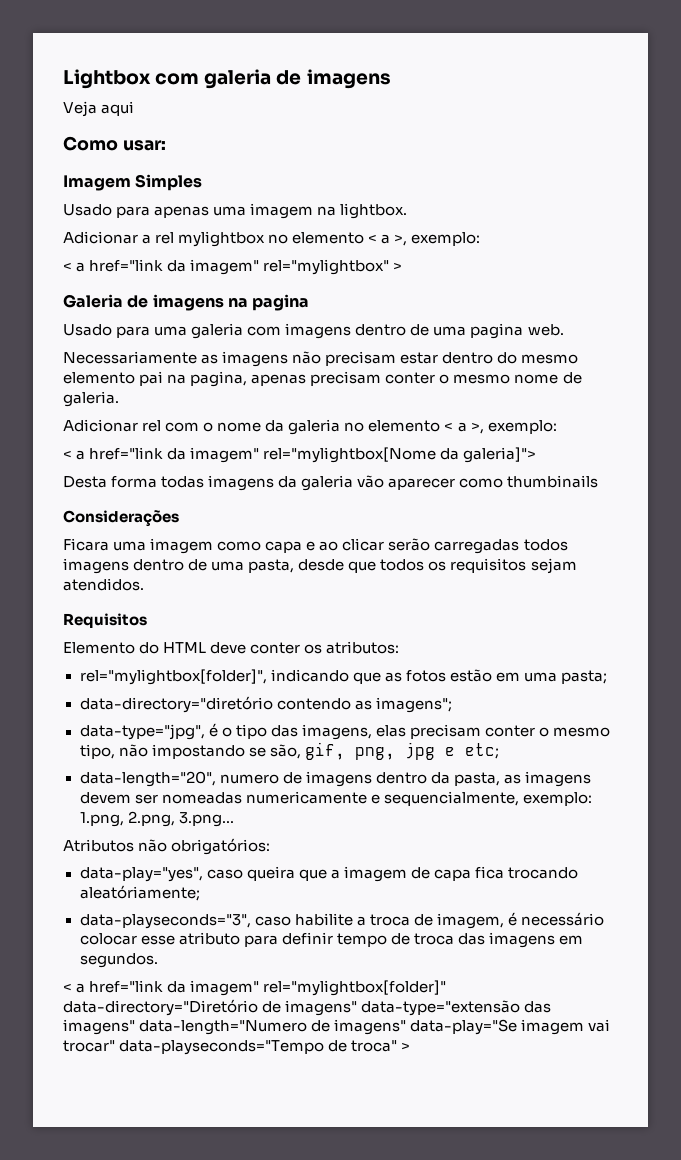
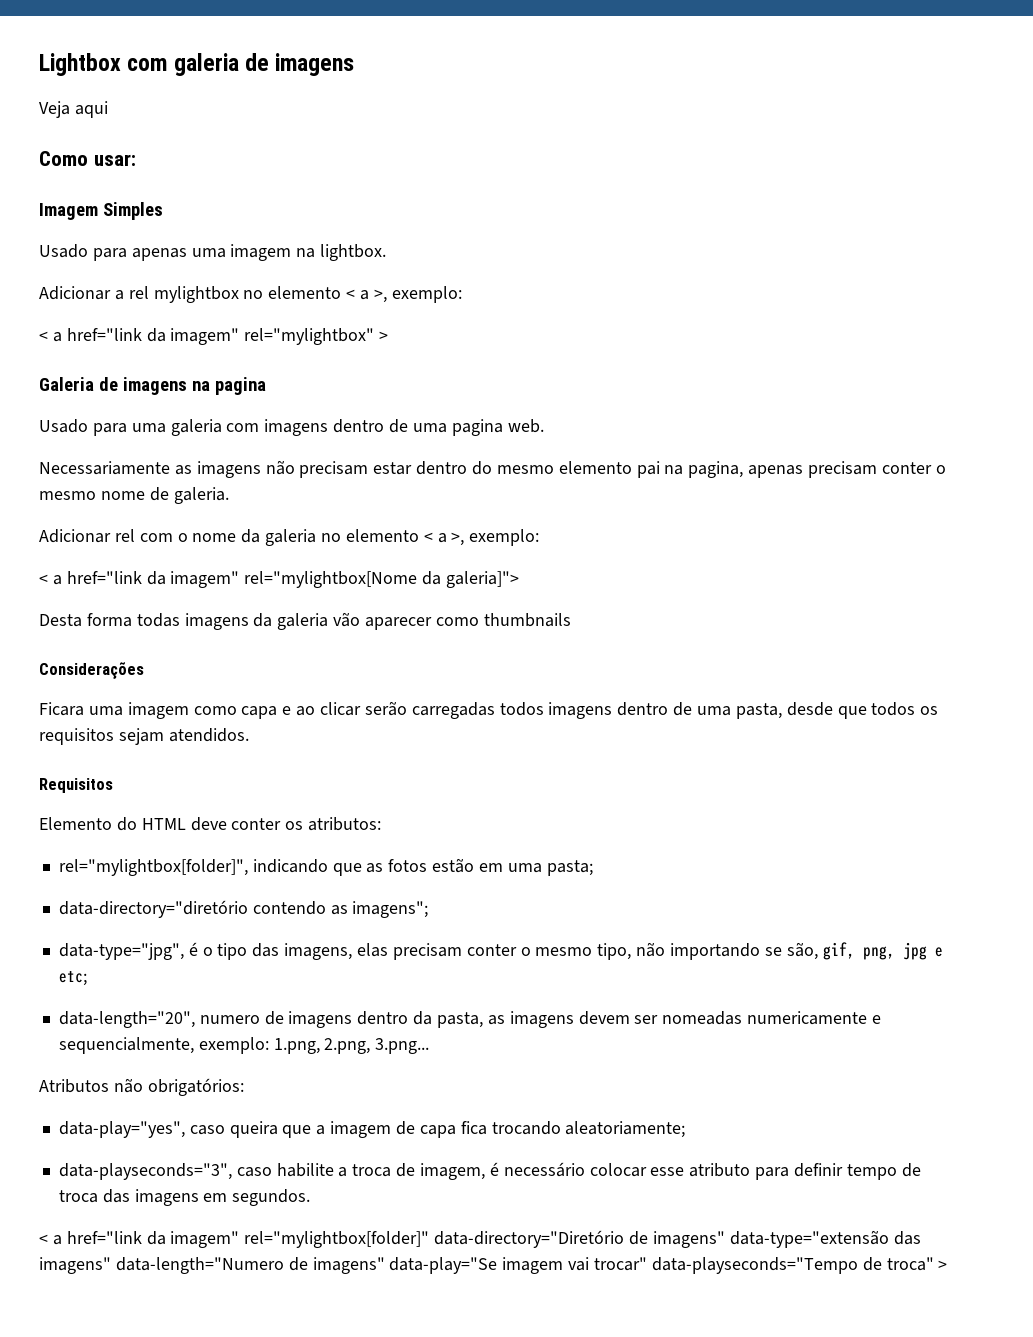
[507,475,599,488] thumbinails -> [483,613,571,627] thumbnails
[151,744,245,759] impostando -> [669,943,760,960] importando
[79,885,200,901] aleatóriamente; -> [565,1121,686,1138] aleatoriamente;

